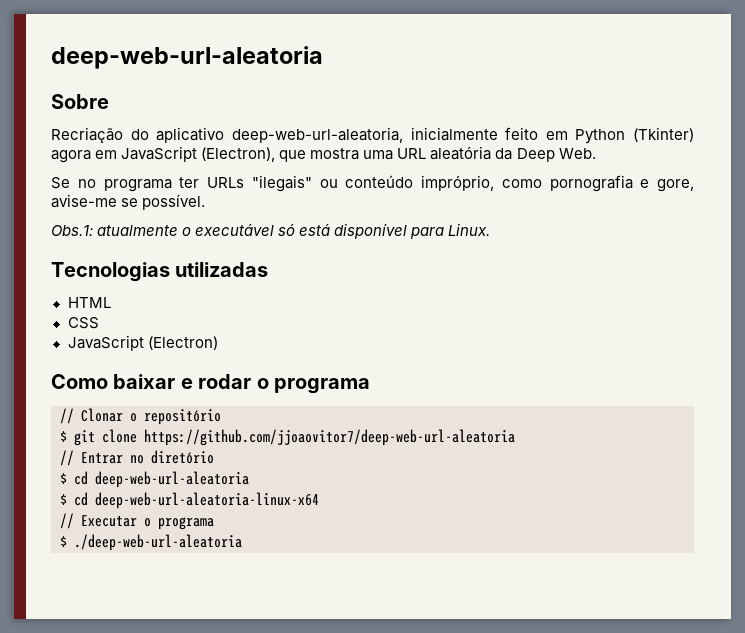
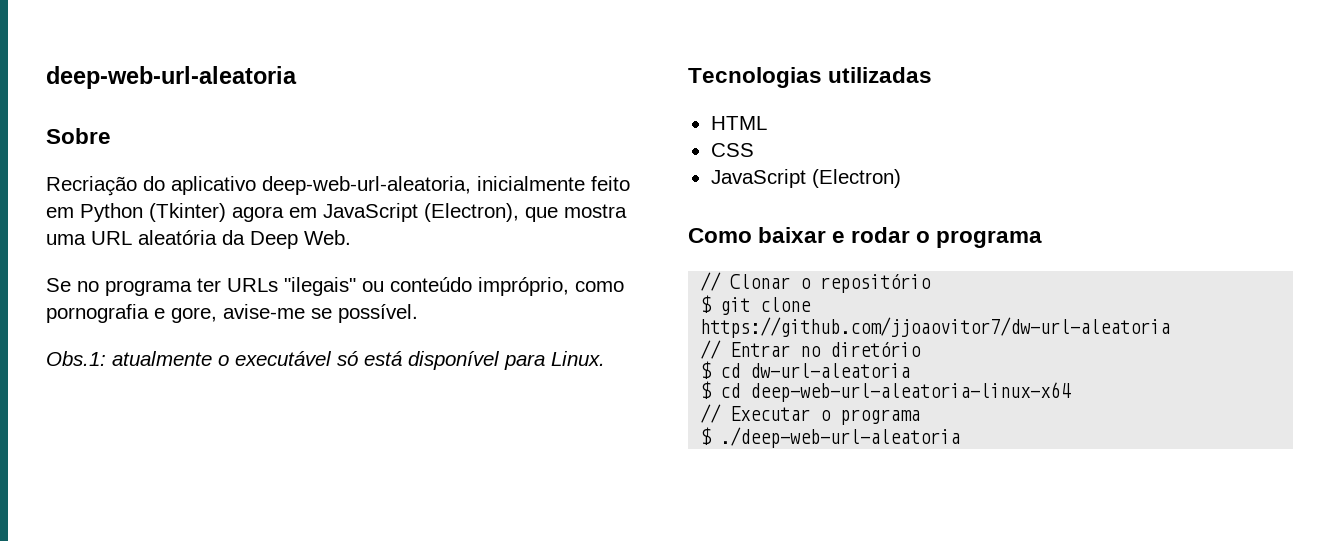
[144,429,515,446] https://github.com/jjoaovitor7/deep-web-url-aleatoria -> [700,317,1171,338] https://github.com/jjoaovitor7/dw-url-aleatoria
[95,471,249,488] deep-web-url-aleatoria -> [750,363,911,378] dw-url-aleatoria

